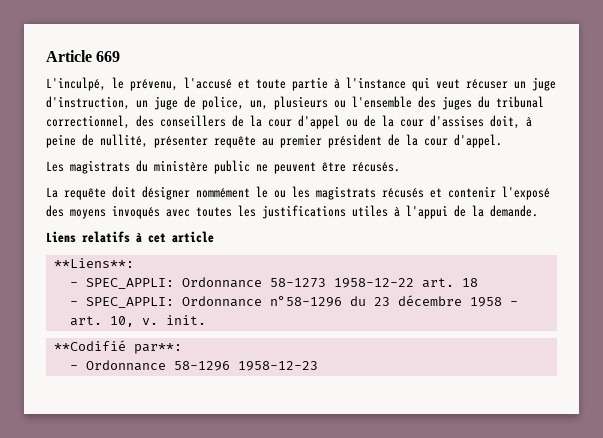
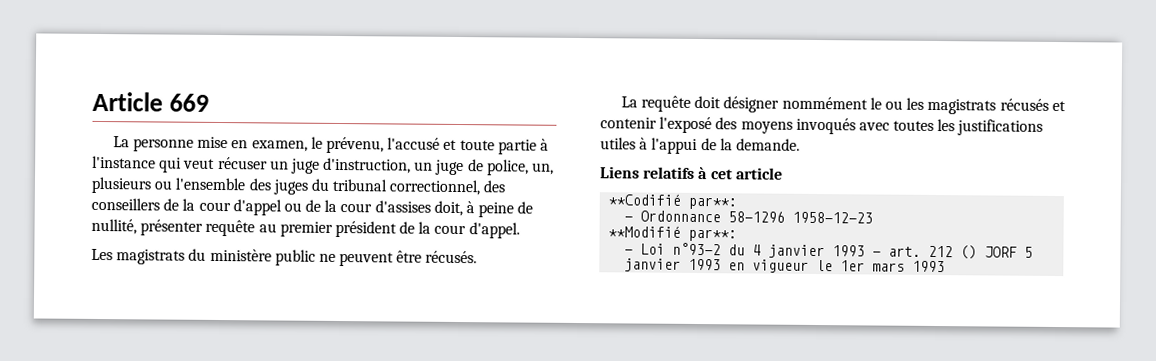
[46,77,106,91] L'inculpé, -> [112,136,308,152] La personne mise en examen,
[53,258,134,268] [69,277,478,289] [69,295,518,308] [69,315,206,327] // **Liens**: // - SPEC_APPLI: Ordonnance 58-1273 1958-12-22 art. 18 // - SPEC_APPLI: Ordonnance n°58-1296 du 23 décembre 1958 - art. 10, v. init. -> (783, 173) none
(318, 366) none -> [608,225,738,242] [624,242,1034,260] [624,258,946,273] // **Modifié par**: // - Loi n°93-2 du 4 janvier 1993 - art. 212 () JORF 5 janvier 1993 en vigueur le 1er mars 1993

